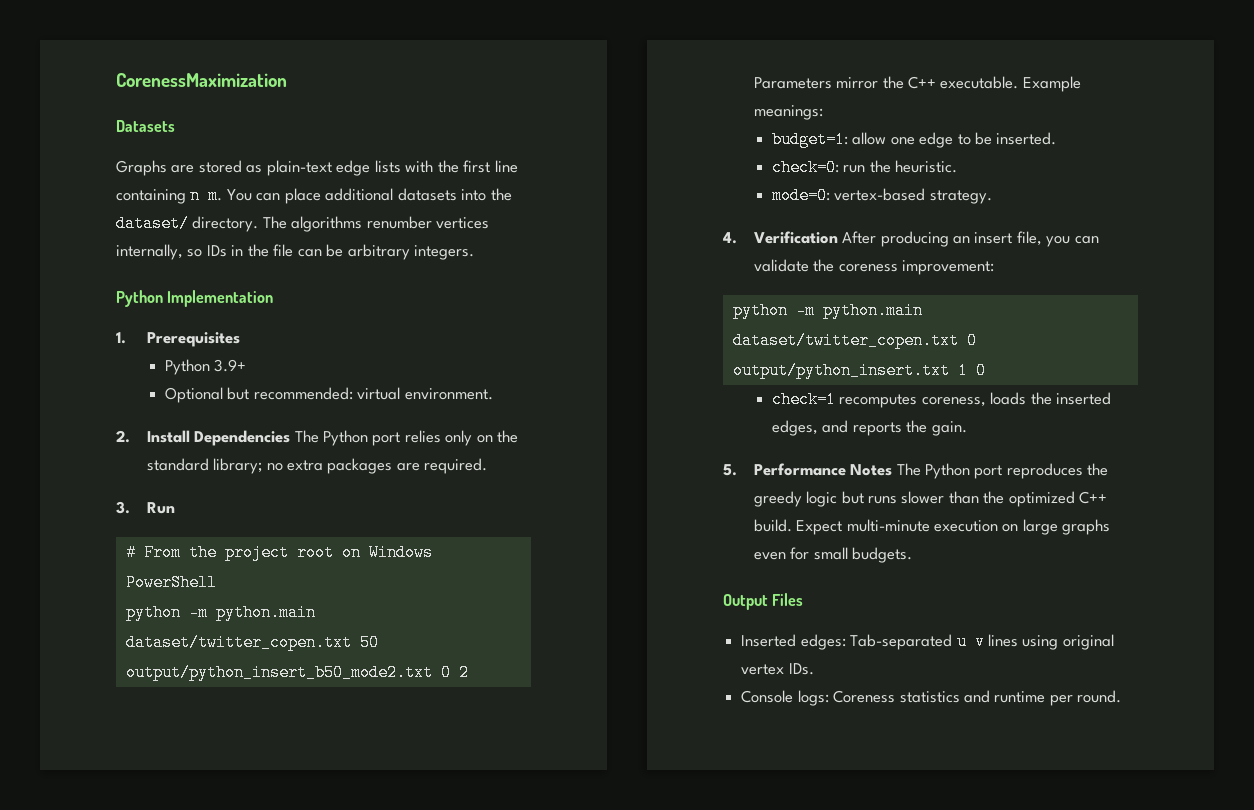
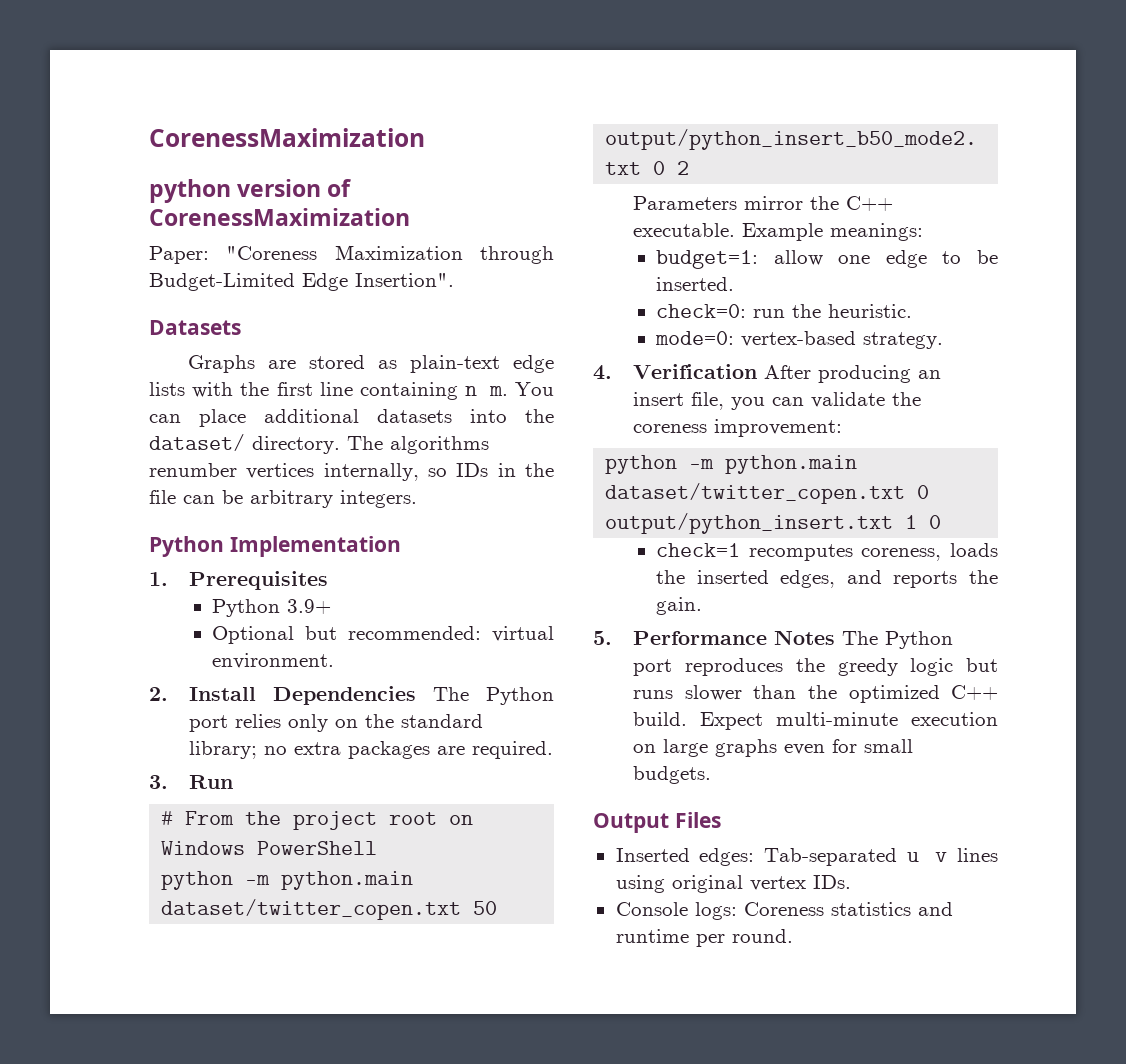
[116,73,287,87] CorenessMaximization -> [149,128,425,147] [149,179,352,203] [149,208,410,226] [149,245,554,264] [149,273,454,291] CorenessMaximization // python version of CorenessMaximization // Paper: "Coreness Maximization through Budget-Limited Edge Insertion".

